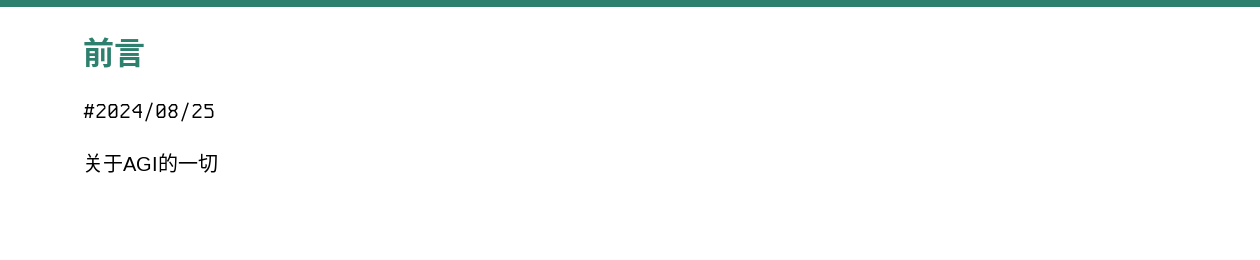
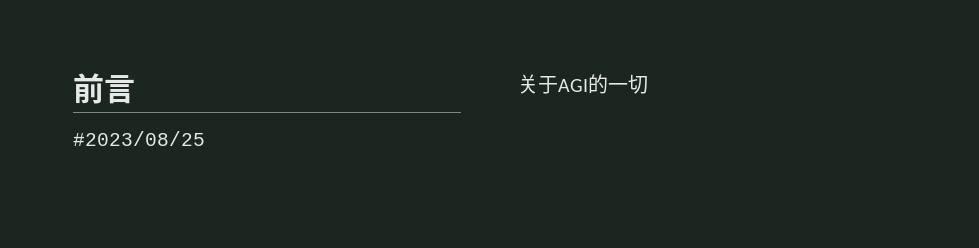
[83,102,215,122] #2024/08/25 -> [73,131,205,146] #2023/08/25

